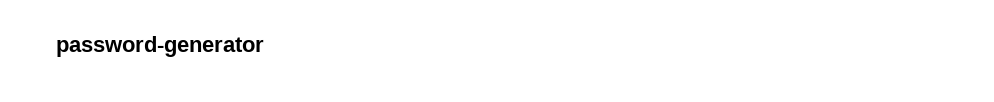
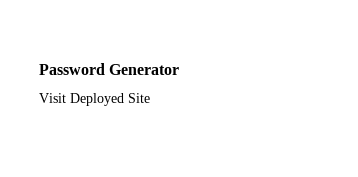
[56,36,264,57] password-generator -> [39,63,180,75] [39,93,150,106] Password Generator // Visit Deployed Site

